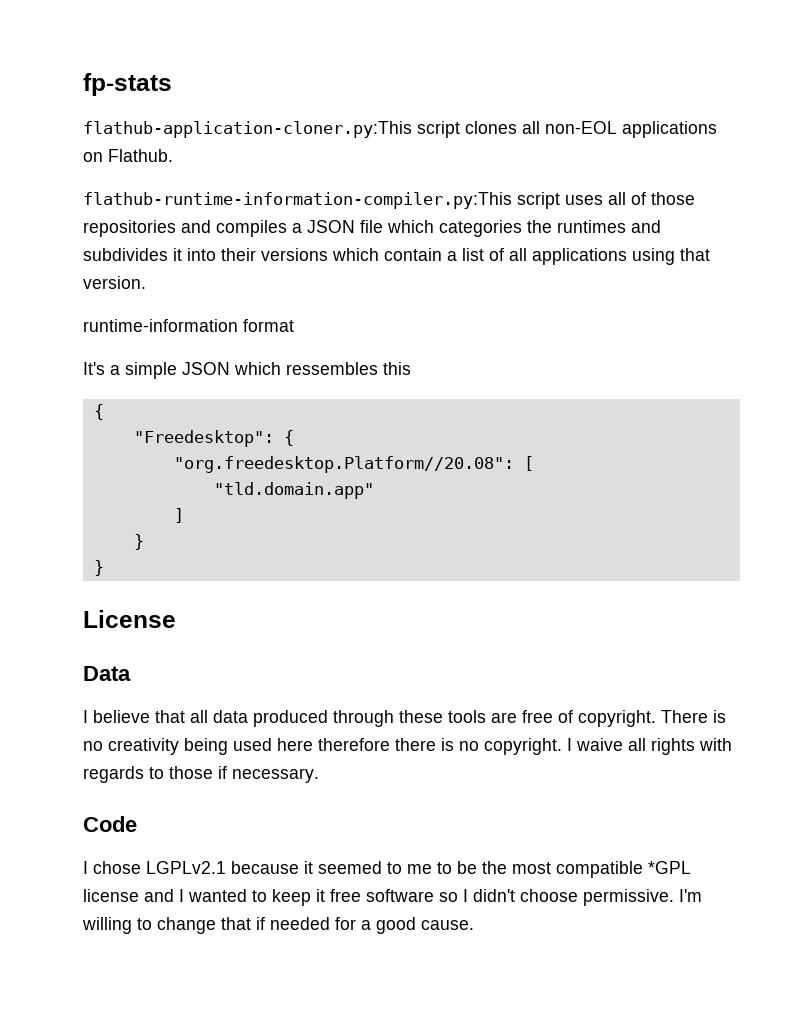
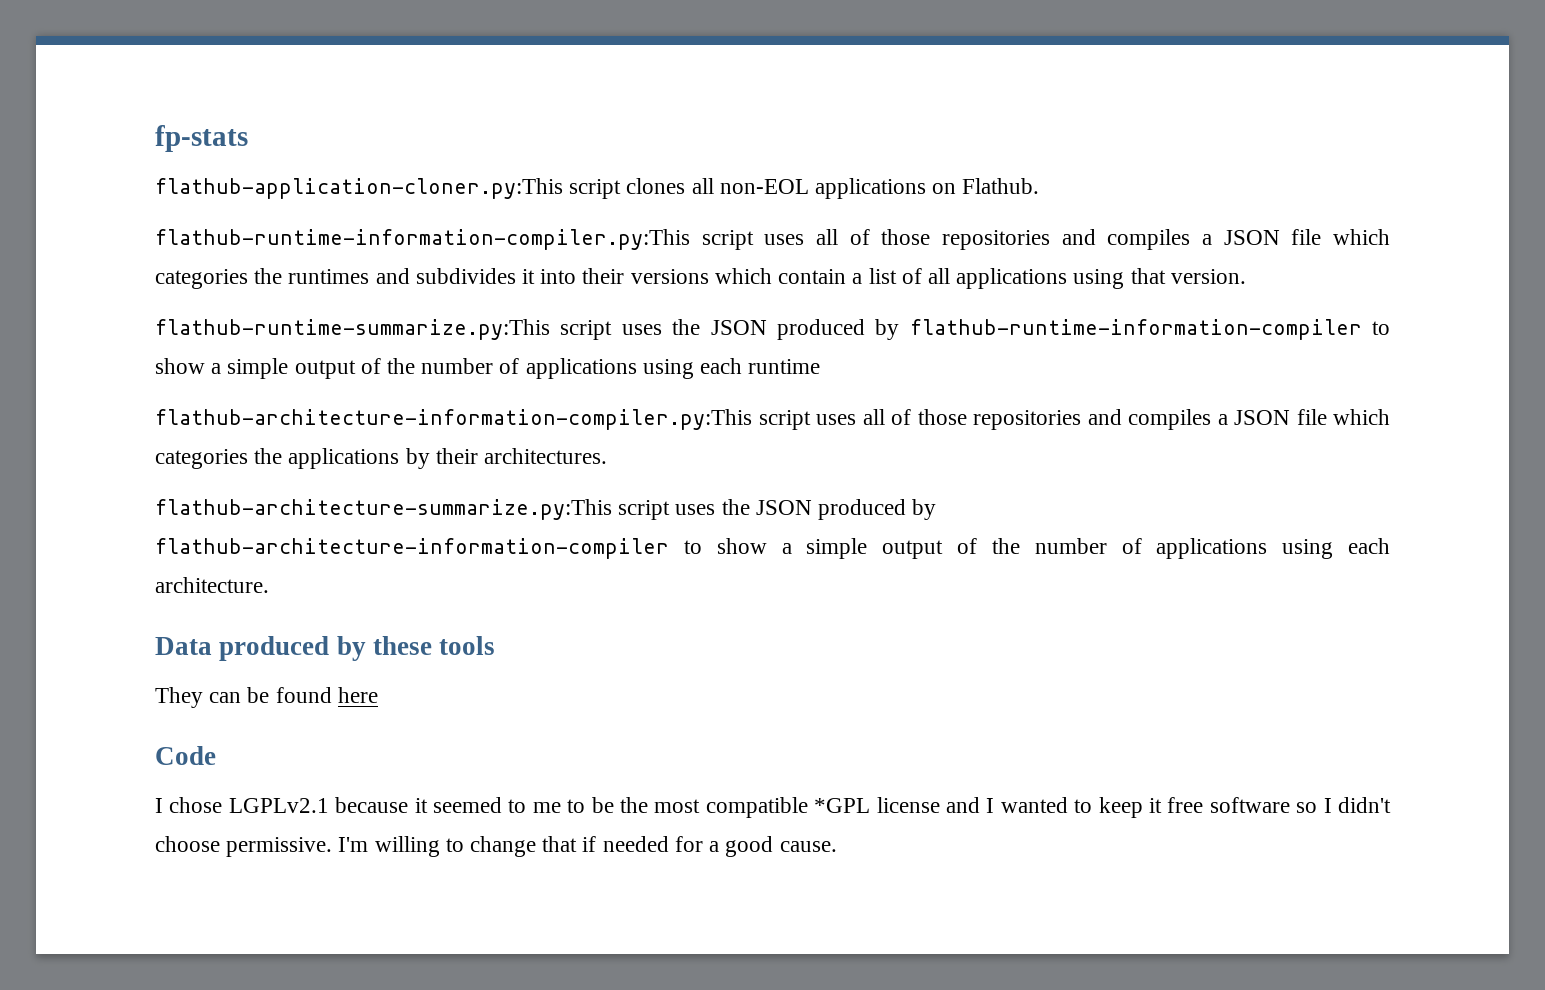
[83,319,294,332] [83,362,411,379] [93,404,104,420] [133,430,294,447] [173,456,534,473] [213,482,374,499] [173,508,184,523] [133,534,144,550] [93,560,104,576] [83,610,176,628] [83,666,131,681] [83,710,726,727] [83,738,732,755] [83,766,319,783] runtime-information format // It's a simple JSON which ressembles this // { // "Freedesktop": { // "org.freedesktop.Platform//20.08": [ // "tld.domain.app" // ] // } // } // License // Data // I believe that all data produced through these tools are free of copyright. There is no creativity being used here therefore there is no copyright. I waive all rights with regards to those if necessary. -> [155,319,1390,340] [155,358,821,379] [155,409,1390,430] [155,448,608,469] [155,499,937,520] [155,538,1391,559] [155,577,269,593] [155,636,496,661] [155,687,378,708] flathub-runtime-summarize.py:This script uses the JSON produced by flathub-runtime-information-compiler to show a simple output of the number of applications using each runtime // flathub-architecture-information-compiler.py:This script uses all of those repositories and compiles a JSON file which categories the applications by their architectures. // flathub-architecture-summarize.py:This script uses the JSON produced by flathub-architecture-information-compiler to show a simple output of the number of applications using each architecture. // Data produced by these tools // They can be found here

